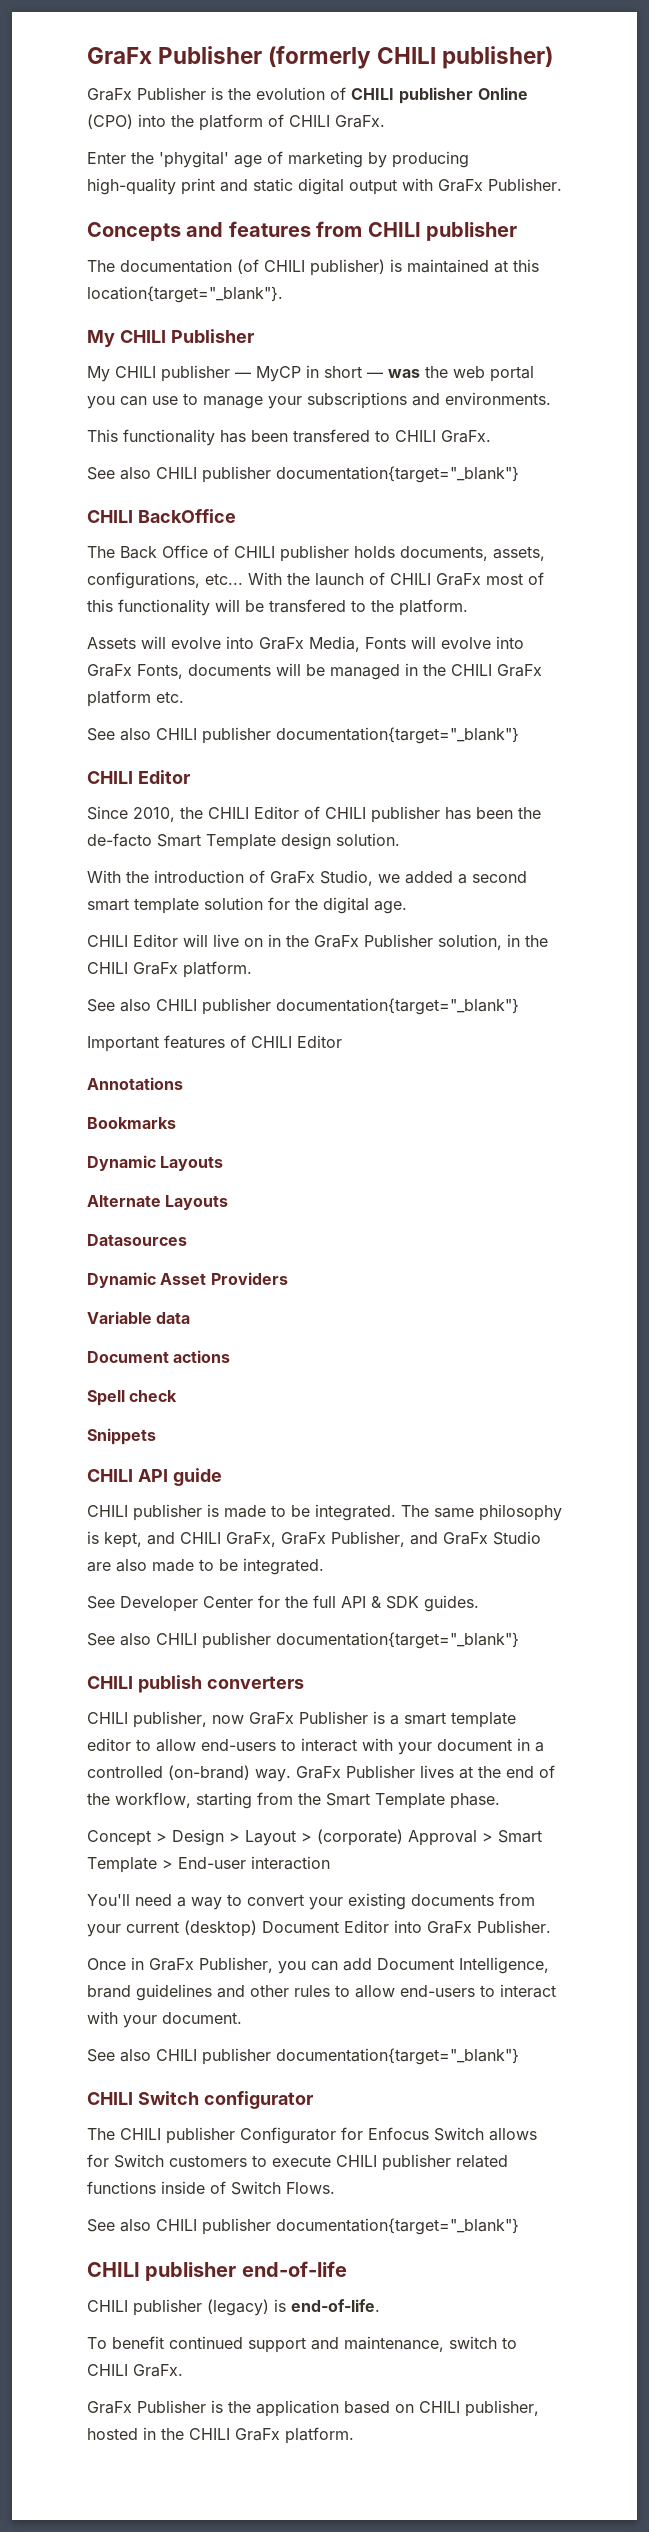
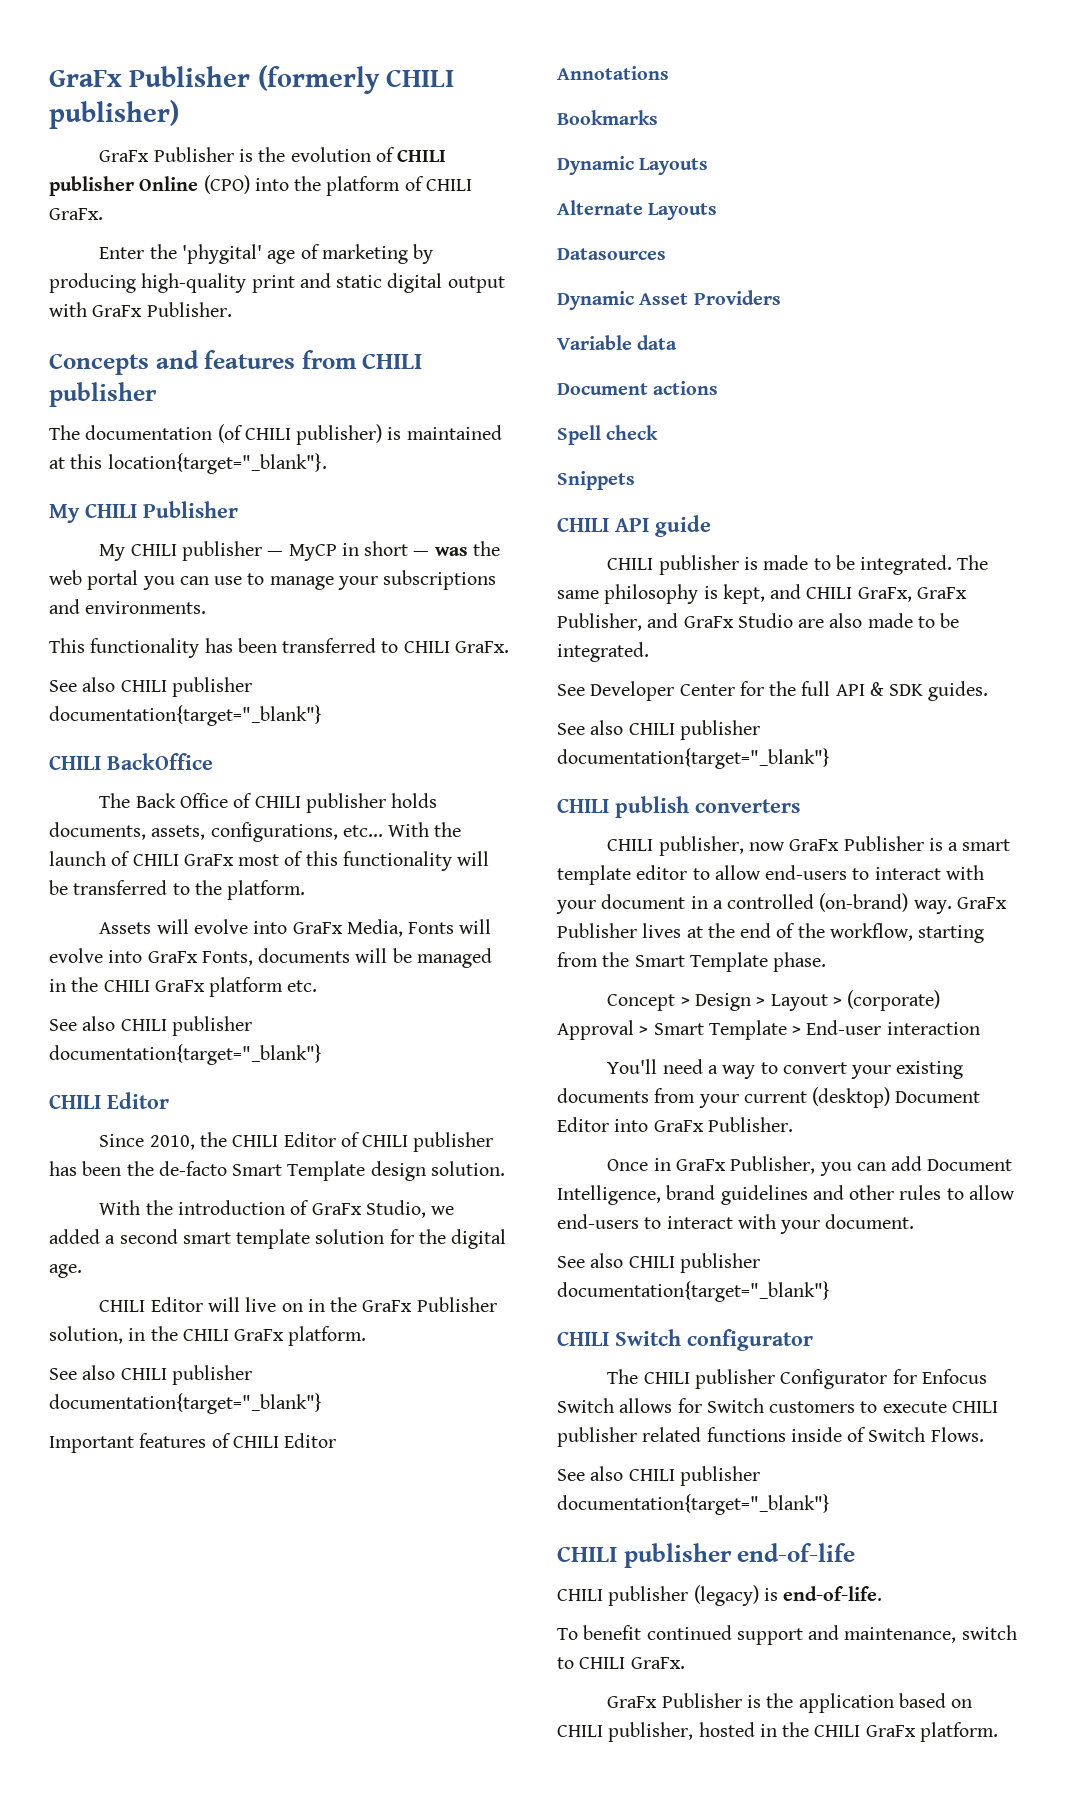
[293,429,370,443] transfered -> [282,638,377,653] transferred
[269,599,346,613] transfered -> [73,880,168,895] transferred

